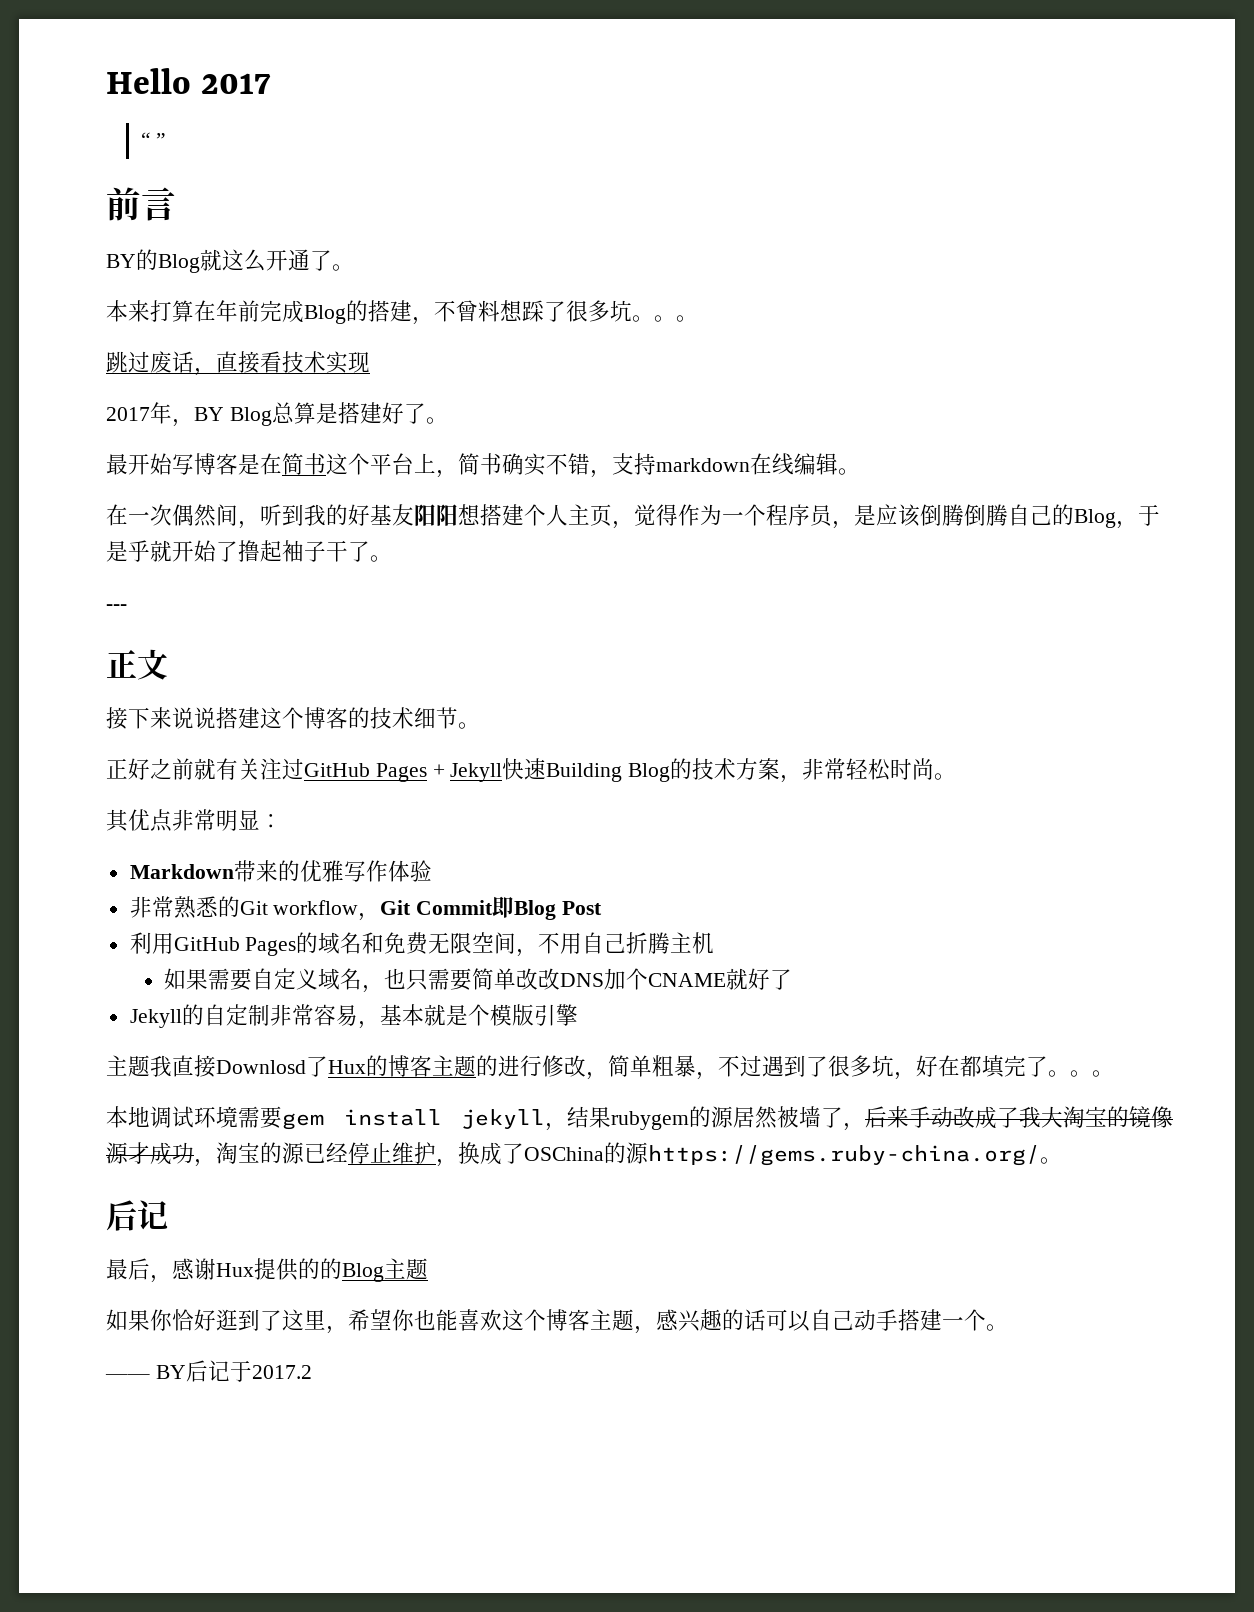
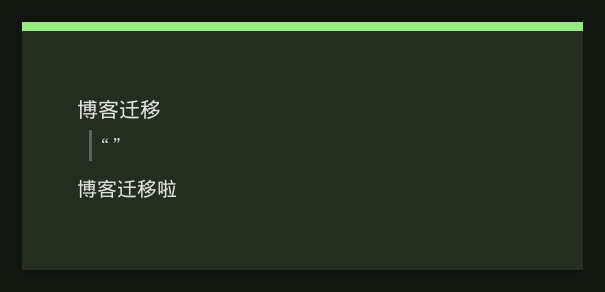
[106,68,272,94] Hello 2017 -> [77,99,161,119] 博客迁移
[106,187,176,221] [106,249,354,273] [106,300,698,325] [106,351,370,376] [106,402,448,427] [106,453,860,478] [106,504,1160,529] [106,540,392,562] [106,604,127,610] [106,649,168,680] [106,707,480,729] [106,758,957,783] [106,809,282,832] [129,860,432,882] [129,896,603,921] [129,932,715,957] [164,968,793,993] [129,1004,578,1029] [106,1055,1114,1080] [106,1106,1173,1131] [106,1142,1062,1167] [106,1200,168,1231] [106,1258,428,1283] [106,1309,1008,1334] [105,1360,312,1382] 前言 // BY的Blog就这么开通了。 // 本来打算在年前完成Blog的搭建，不曾料想踩了很多坑。。。 // 跳过废话，直接看技术实现 // 2017年，BY Blog总算是搭建好了。 // 最开始写博客是在简书这个平台上，简书确实不错，支持markdown在线编辑。 // 在一次偶然间，听到我的好基友阳阳想搭建个人主页，觉得作为一个程序员，是应该倒腾倒腾自己的Blog，于是乎就开始了撸起袖子干了。 // --- // 正文 // 接下来说说搭建这个博客的技术细节。 // 正好之前就有关注过GitHub Pages + Jekyll快速Building Blog的技术方案，非常轻松时尚。 // 其优点非常明显： // Markdown带来的优雅写作体验 // 非常熟悉的Git workflow，Git Commit即Blog Post // 利用GitHub Pages的域名和免费无限空间，不用自己折腾主机 // 如果需要自定义域名，也只需要简单改改DNS加个CNAME就好了 // Jekyll的自定制非常容易，基本就是个模版引擎 // 主题我直接Downlosd了Hux的博客主题的进行修改，简单粗暴，不过遇到了很多坑，好在都填完了。。。 // 本地调试环境需要gem install jekyll，结果rubygem的源居然被墙了，后来手动改成了我大淘宝的镜像源才成功，淘宝的源已经停止维护，换成了OSChina的源https://gems.ruby-china.org/。 // 后记 // 最后，感谢Hux提供的的Blog主题 // 如果你恰好逛到了这里，希望你也能喜欢这个博客主题，感兴趣的话可以自己动手搭建一个。 // —— BY后记于2017.2 -> [77,179,177,198] 博客迁移啦

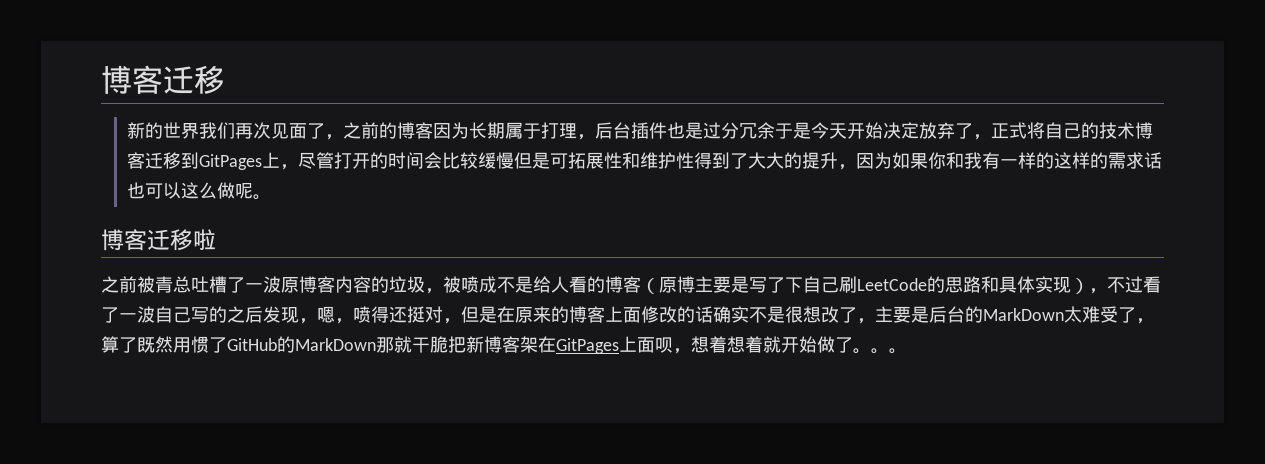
[100,138,122,150] [77,179,177,198] “ ” // 博客迁移啦 -> [126,122,1153,140] [126,152,1162,170] [126,182,271,200] [101,229,216,251] [101,276,1161,294] [101,306,1154,324] [101,336,907,354] 新的世界我们再次见面了，之前的博客因为长期属于打理，后台插件也是过分冗余于是今天开始决定放弃了，正式将自己的技术博客迁移到GitPages上，尽管打开的时间会比较缓慢但是可拓展性和维护性得到了大大的提升，因为如果你和我有一样的这样的需求话也可以这么做呢。 // 博客迁移啦 // 之前被青总吐槽了一波原博客内容的垃圾，被喷成不是给人看的博客（原博主要是写了下自己刷LeetCode的思路和具体实现），不过看了一波自己写的之后发现，嗯，喷得还挺对，但是在原来的博客上面修改的话确实不是很想改了，主要是后台的MarkDown太难受了，算了既然用惯了GitHub的MarkDown那就干脆把新博客架在GitPages上面呗，想着想着就开始做了。。。

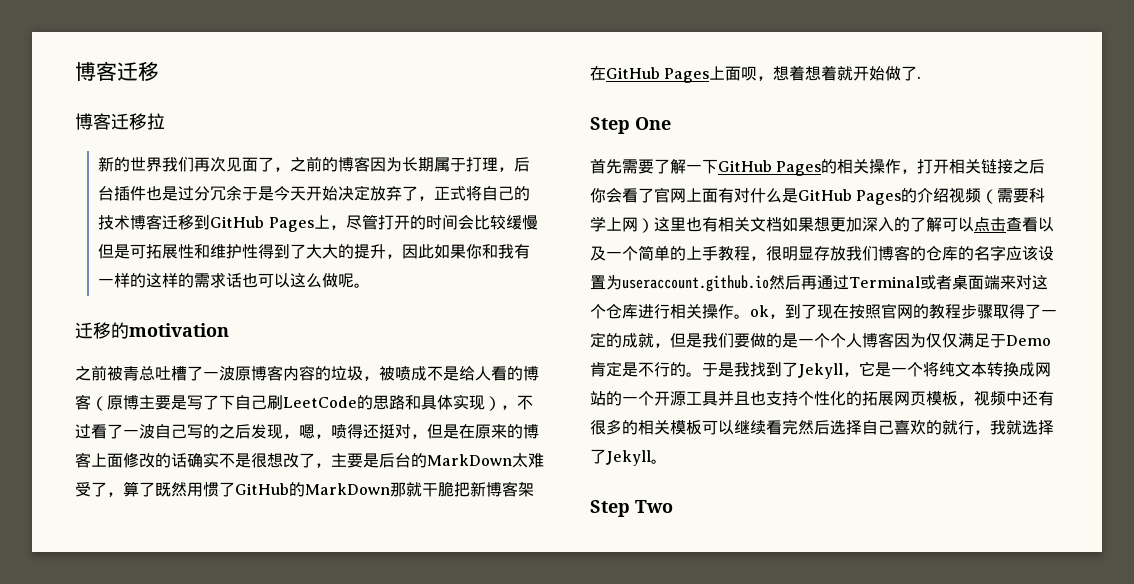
[101,65,225,94] 博客迁移 -> [75,61,159,81] [75,113,165,130] 博客迁移 // 博客迁移拉
[198,154,262,170] GitPages -> [210,216,314,232] GitHub Pages
[873,152,892,169] 为 -> [418,244,435,259] 此
[101,229,216,251] 博客迁移啦 -> [75,322,229,339] 迁移的motivation
[556,338,619,354] GitPages -> [606,67,710,83] GitHub Pages
[853,348,907,354] 。。。 -> [917,76,922,79] [590,117,671,134] [590,159,1046,176] [590,187,1046,205] [590,216,1054,233] [590,245,1054,261] [590,275,1048,292] [590,303,1057,319] [590,332,1051,348] [590,361,1051,379] [590,390,1054,406] [590,419,1054,435] [590,449,667,466] [590,500,673,517] . // Step One // 首先需要了解一下GitHub Pages的相关操作，打开相关链接之后你会看了官网上面有对什么是GitHub Pages的介绍视频（需要科学上网）这里也有相关文档如果想更加深入的了解可以点击查看以及一个简单的上手教程，很明显存放我们博客的仓库的名字应该设置为useraccount.github.io然后再通过Terminal或者桌面端来对这个仓库进行相关操作。ok，到了现在按照官网的教程步骤取得了一定的成就，但是我们要做的是一个个人博客因为仅仅满足于Demo肯定是不行的。于是我找到了Jekyll，它是一个将纯文本转换成网站的一个开源工具并且也支持个性化的拓展网页模板，视频中还有很多的相关模板可以继续看完然后选择自己喜欢的就行，我就选择了Jekyll。 // Step Two

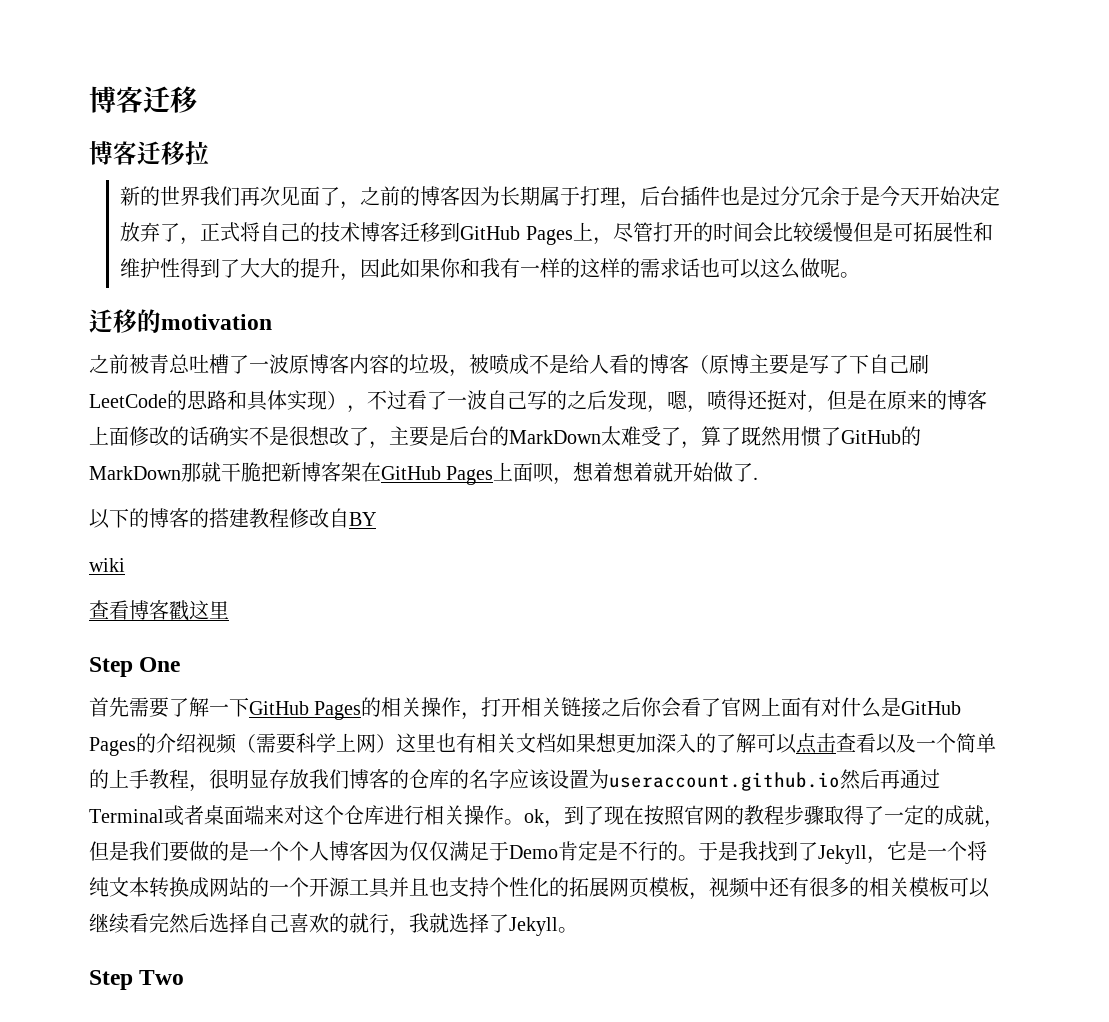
(922, 77) none -> [89,508,376,529] [89,558,125,572] [89,600,229,621] // 以下的博客的搭建教程修改自BY // wiki // 查看博客戳这里

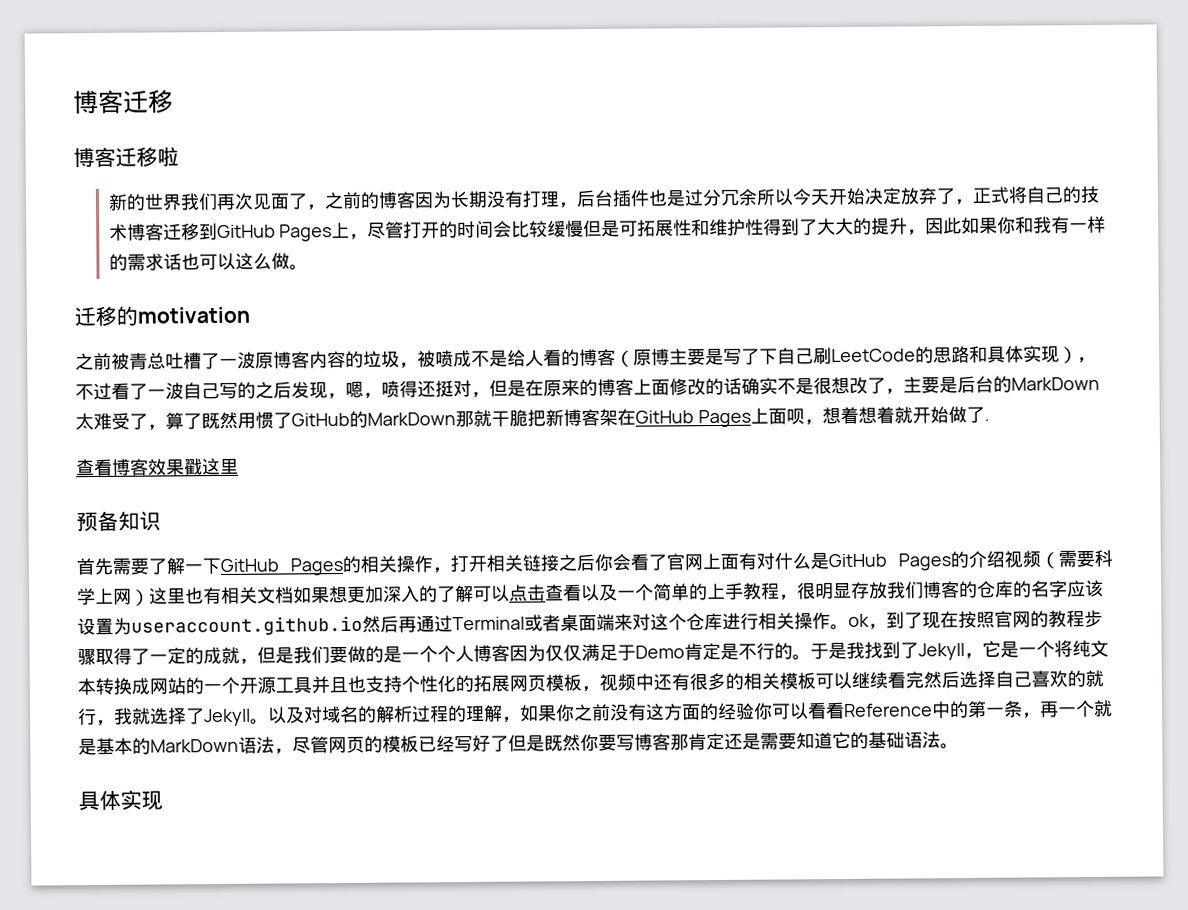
[185,141,209,165] 拉 -> [157,146,179,167] 啦
[540,186,581,206] 属于 -> [485,190,524,208] 没有
[840,186,881,206] 于是 -> [755,188,794,206] 所以
[580,258,641,278] 这样的 -> (128, 262) none
[820,259,841,278] 呢 -> (290, 261) none
[89,508,376,529] [89,558,125,572] // 以下的博客的搭建教程修改自BY // wiki -> (990, 419) none
(169, 610) none -> [148,458,185,476] 效果
[89,657,181,677] Step One -> [76,510,161,532] 预备知识
[89,970,185,990] // Step Two -> [268,699,1113,724] [78,731,959,756] [78,789,163,812] 以及对域名的解析过程的理解，如果你之前没有这方面的经验你可以看看Reference中的第一条，再一个就是基本的MarkDown语法，尽管网页的模板已经写好了但是既然你要写博客那肯定还是需要知道它的基础语法。 // 具体实现

